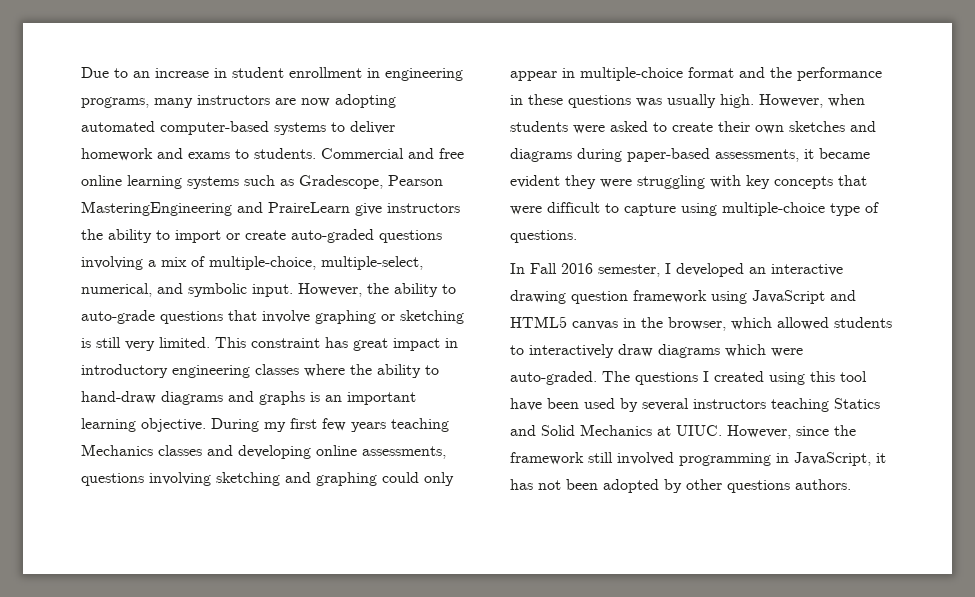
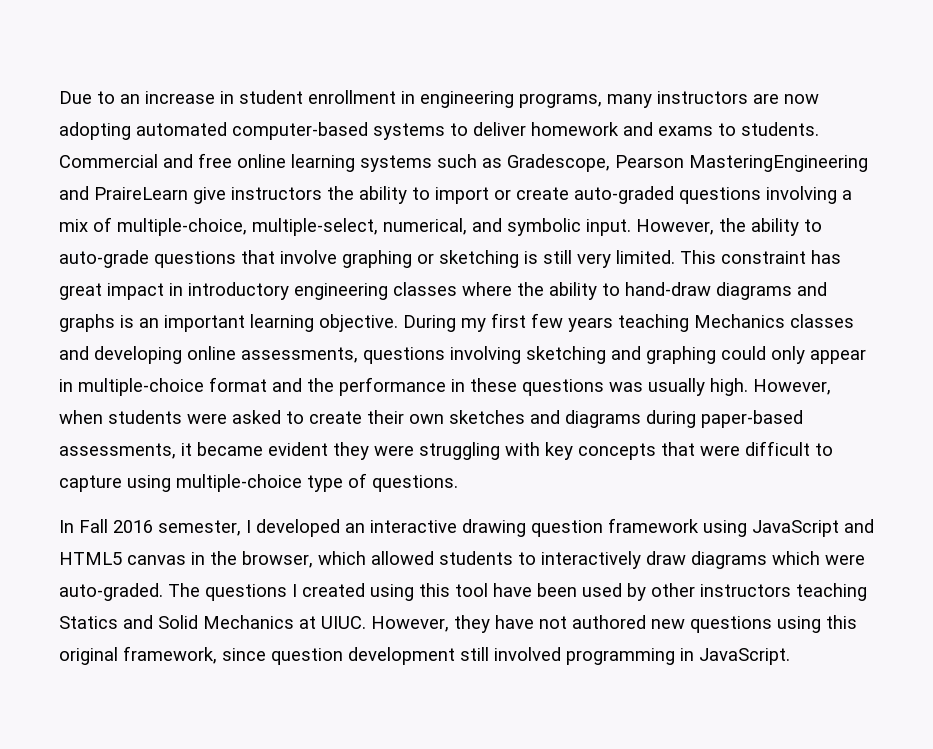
[642,398,689,411] several -> [651,583,695,597] other
[796,425,856,436] [510,452,886,466] [510,479,851,493] since the framework still involved programming in JavaScript, it has not been adopted by other questions authors. -> [454,615,857,633] [59,646,790,665] they have not authored new questions using this original framework, since question development still involved programming in JavaScript.

